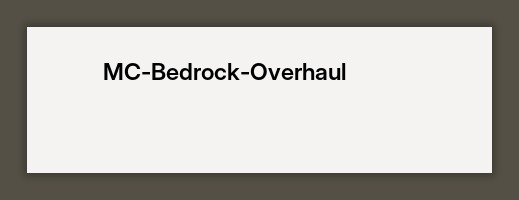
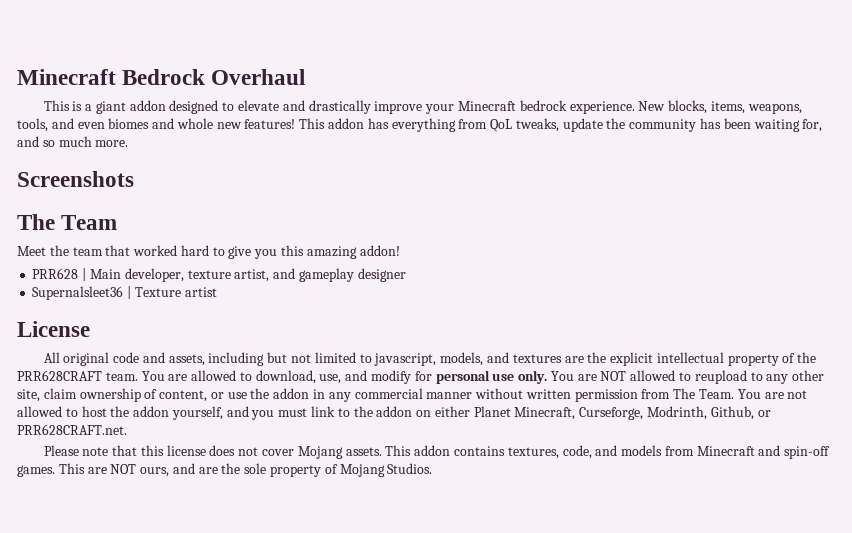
[103,63,346,80] MC-Bedrock-Overhaul -> [17,69,306,85] [43,100,802,114] [17,118,823,132] [17,136,129,147] [17,171,134,187] [17,214,118,230] [17,245,400,259] [32,268,406,282] [32,286,217,300] [17,321,90,337] [43,352,817,366] [17,370,825,384] [17,388,808,402] [17,406,771,420] [17,424,127,435] [43,445,831,459] [17,463,433,477] Minecraft Bedrock Overhaul // This is a giant addon designed to elevate and drastically improve your Minecraft bedrock experience. New blocks, items, weapons, tools, and even biomes and whole new features! This addon has everything from QoL tweaks, update the community has been waiting for, and so much more. // Screenshots // The Team // Meet the team that worked hard to give you this amazing addon! // PRR628 | Main developer, texture artist, and gameplay designer // Supernalsleet36 | Texture artist // License // All original code and assets, including but not limited to javascript, models, and textures are the explicit intellectual property of the PRR628CRAFT team. You are allowed to download, use, and modify for personal use only. You are NOT allowed to reupload to any other site, claim ownership of content, or use the addon in any commercial manner without written permission from The Team. You are not allowed to host the addon yourself, and you must link to the addon on either Planet Minecraft, Curseforge, Modrinth, Github, or PRR628CRAFT.net. // Please note that this license does not cover Mojang assets. This addon contains textures, code, and models from Minecraft and spin-off games. This are NOT ours, and are the sole property of Mojang Studios.

